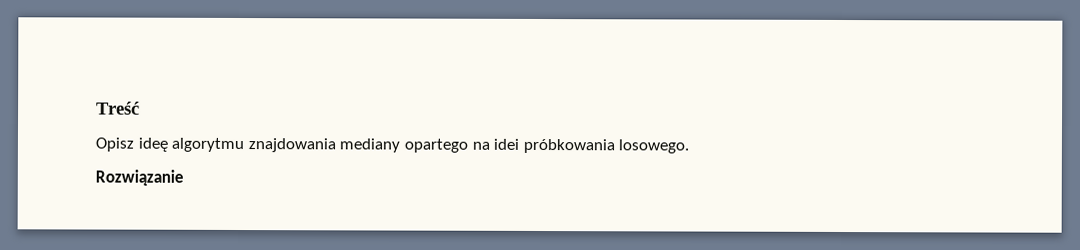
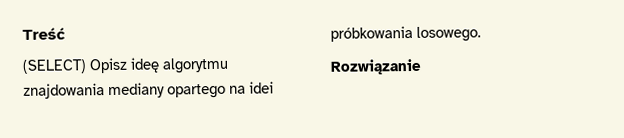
(140, 108) none -> [22,59,87,74] (SELECT)

